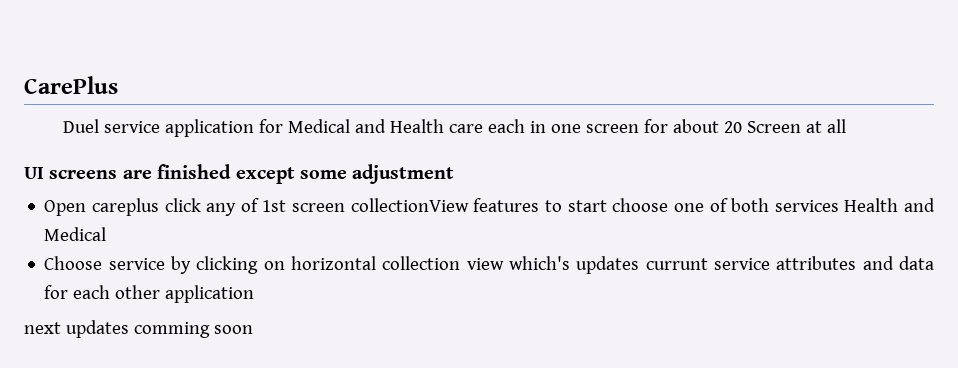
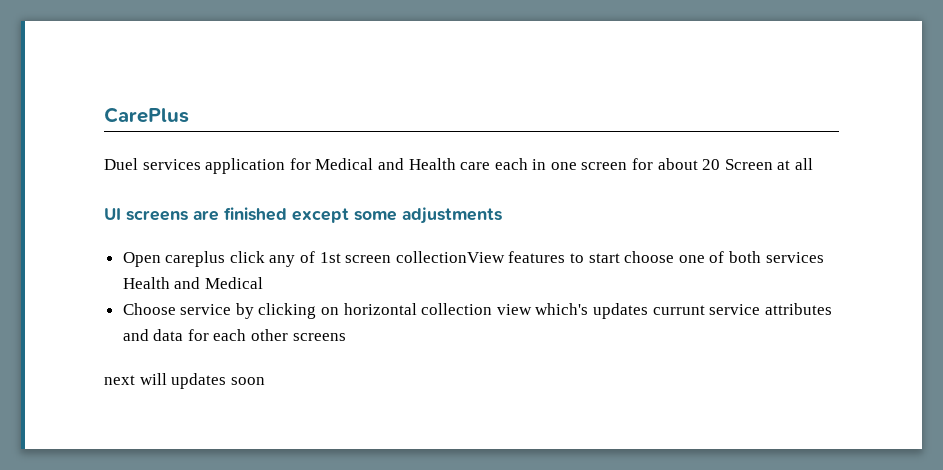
[103,121,160,133] service -> [142,159,201,170] services
[352,164,455,184] adjustment -> [402,207,502,224] adjustments
[165,285,255,303] application -> [292,333,346,341] screens
[65,320,210,338] updates comming -> [139,373,227,389] will updates

